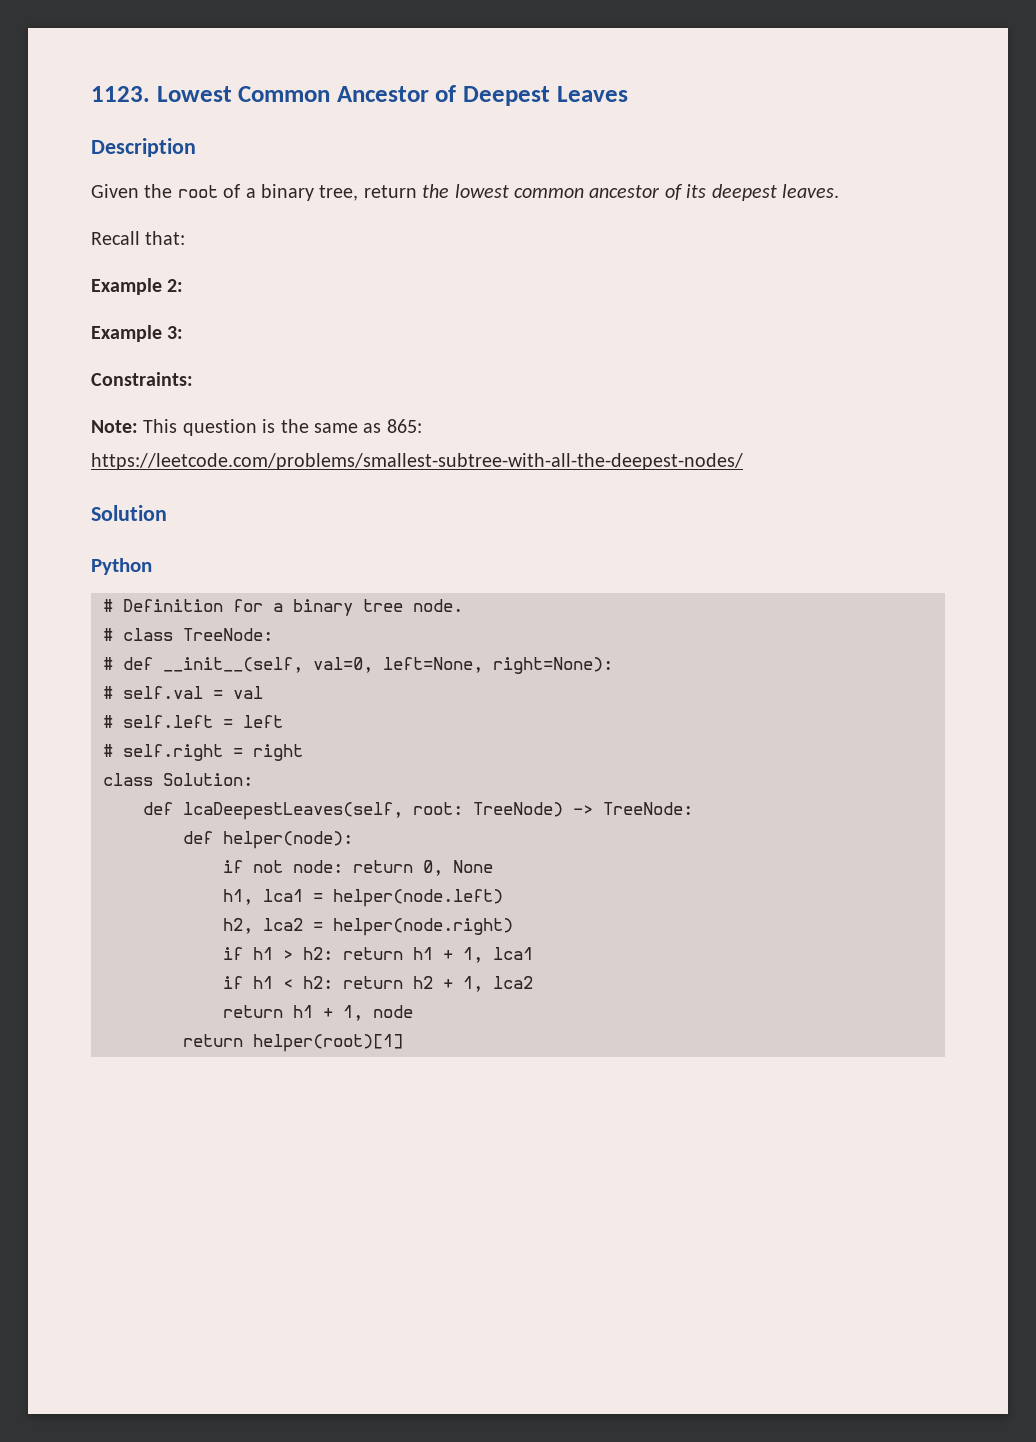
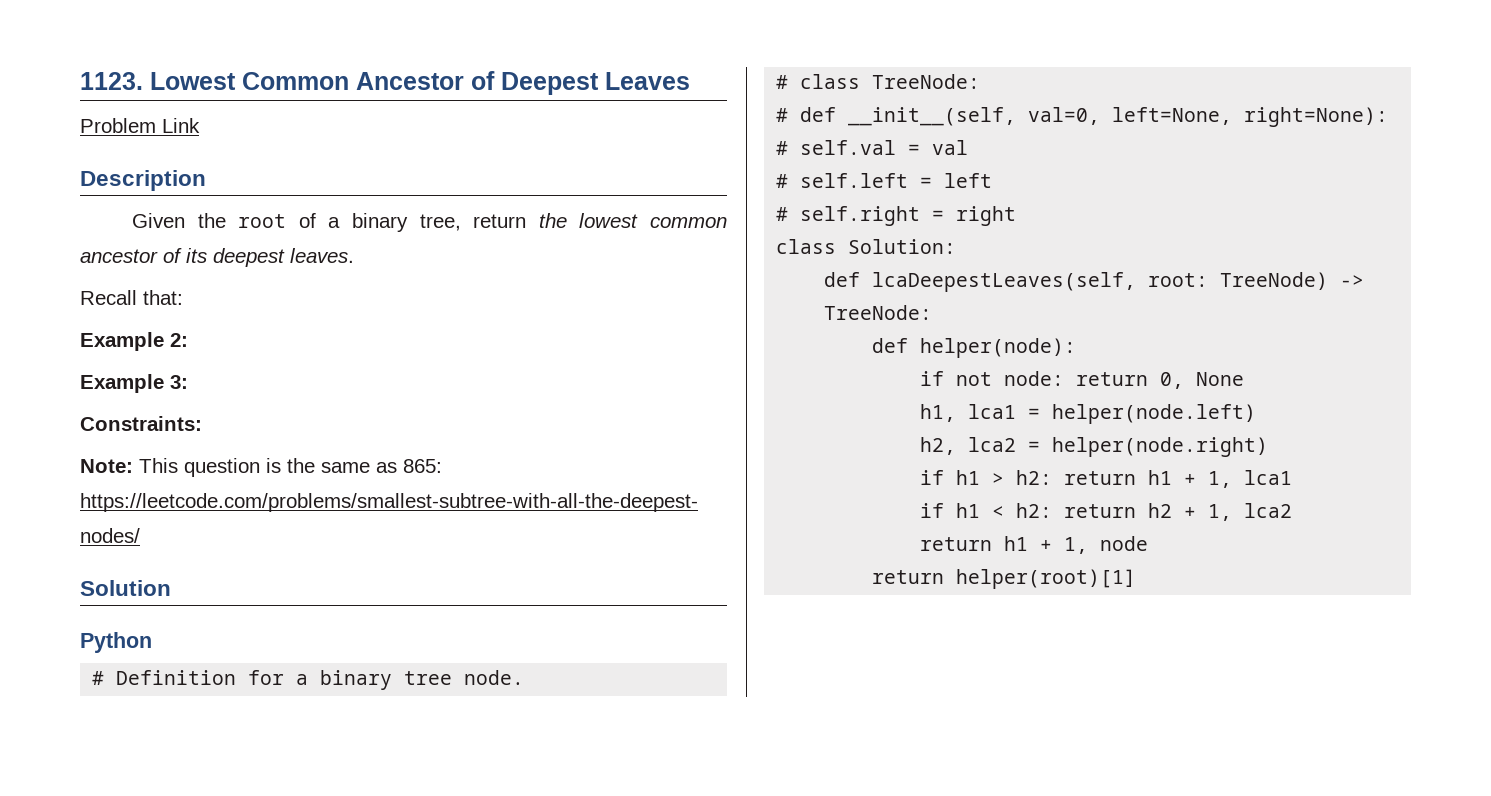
(628, 94) none -> [80,118,200,133] // Problem Link

